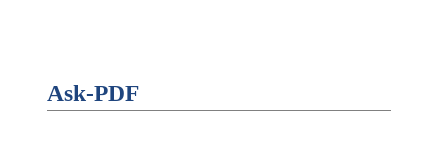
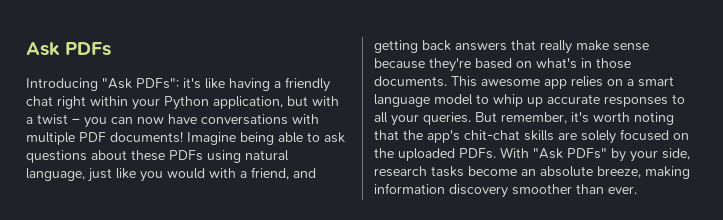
[47,85,139,101] Ask-PDF -> [26,42,112,56] [26,77,330,92] [26,96,339,110] [26,114,319,128] [26,131,345,145] [26,150,289,163] [26,167,316,182] [374,40,649,54] [374,58,631,72] [374,76,674,89] [374,94,685,107] [374,112,674,126] [374,129,689,144] [374,147,690,162] [374,166,690,179] [374,183,637,198] Ask PDFs // Introducing "Ask PDFs": it's like having a friendly chat right within your Python application, but with a twist – you can now have conversations with multiple PDF documents! Imagine being able to ask questions about these PDFs using natural language, just like you would with a friend, and getting back answers that really make sense because they're based on what's in those documents. This awesome app relies on a smart language model to whip up accurate responses to all your queries. But remember, it's worth noting that the app's chit-chat skills are solely focused on the uploaded PDFs. With "Ask PDFs" by your side, research tasks become an absolute breeze, making information discovery smoother than ever.

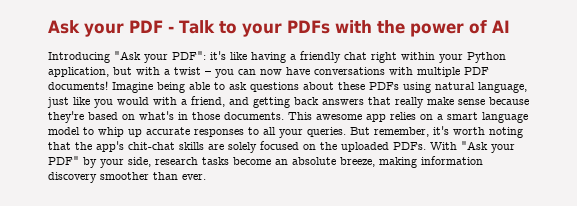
[65,42,112,56] PDFs -> [84,20,510,37] your PDF - Talk to your PDFs with the power of AI
[136,78,179,89] PDFs": -> [144,51,206,63] your PDF":
[567,148,607,159] PDFs" -> [491,144,515,153] [48,156,79,165] your PDF"

